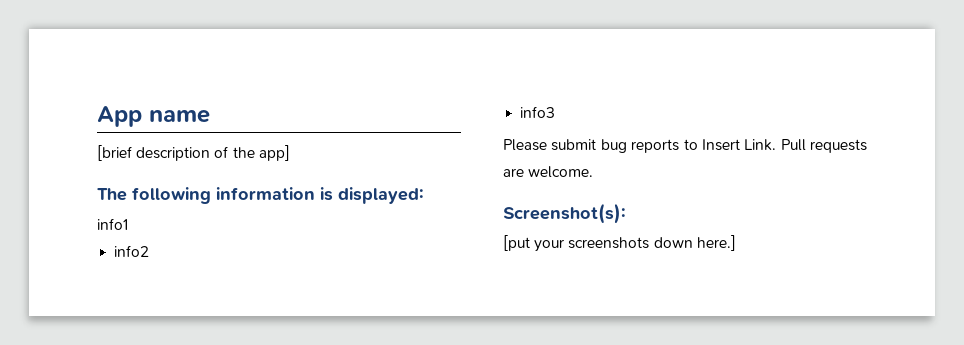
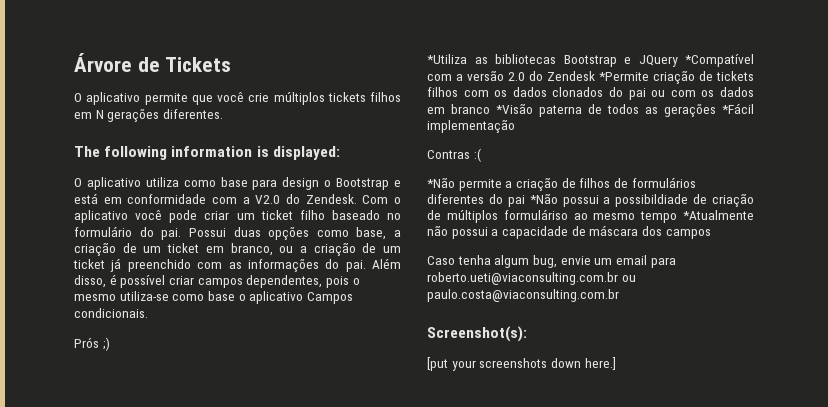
[97,106,210,127] [97,145,290,161] App name // [brief description of the app] -> [74,53,232,72] [74,92,401,105] [74,108,223,122] Árvore de Tickets // O aplicativo permite que você crie múltiplos tickets filhos em N gerações diferentes.
[97,218,128,230] [114,245,150,257] [520,106,556,118] [503,139,867,153] [503,166,594,178] info1 // info2 // info3 // Please submit bug reports to Insert Link. Pull requests are welcome. -> [74,177,401,190] [74,193,401,204] [74,210,401,223] [74,226,401,240] [74,242,401,256] [73,258,401,272] [74,274,360,288] [74,291,353,304] [74,308,148,318] [74,337,110,351] [427,54,754,67] [427,70,754,84] [427,87,754,100] [427,103,754,117] [427,119,515,133] [427,148,481,162] [427,177,696,191] [427,193,754,207] [427,209,754,223] [427,225,711,239] [427,255,676,268] [427,272,636,285] [427,289,619,302] O aplicativo utiliza como base para design o Bootstrap e está em conformidade com a V2.0 do Zendesk. Com o aplicativo você pode criar um ticket filho baseado no formulário do pai. Possui duas opções como base, a criação de um ticket em branco, ou a criação de um ticket já preenchido com as informações do pai. Além disso, é possível criar campos dependentes, pois o mesmo utiliza-se como base o aplicativo Campos condicionais. // Prós ;) // *Utiliza as bibliotecas Bootstrap e JQuery *Compatível com a versão 2.0 do Zendesk *Permite criação de tickets filhos com os dados clonados do pai ou com os dados em branco *Visão paterna de todos as gerações *Fácil implementação // Contras :( // *Não permite a criação de filhos de formulários diferentes do pai *Não possui a possibildiade de criação de múltiplos formuláriso ao mesmo tempo *Atualmente não possui a capacidade de máscara dos campos // Caso tenha algum bug, envie um email para roberto.ueti@viaconsulting.com.br ou paulo.costa@viaconsulting.com.br

